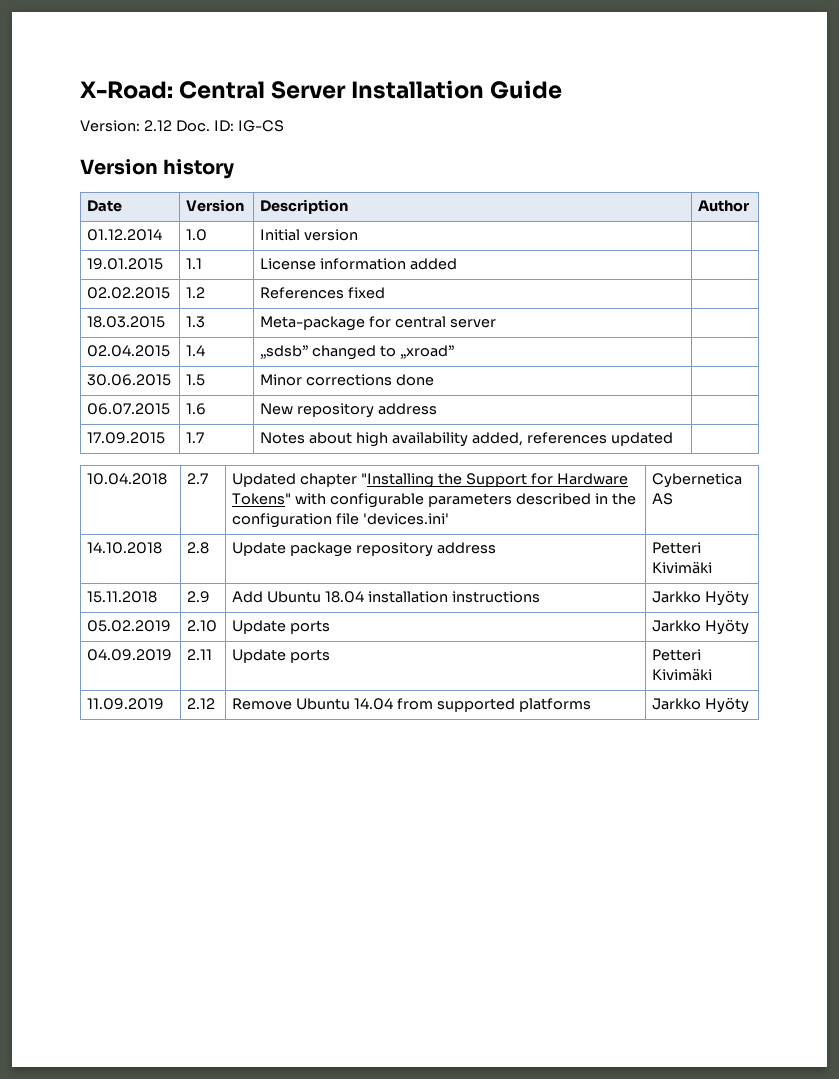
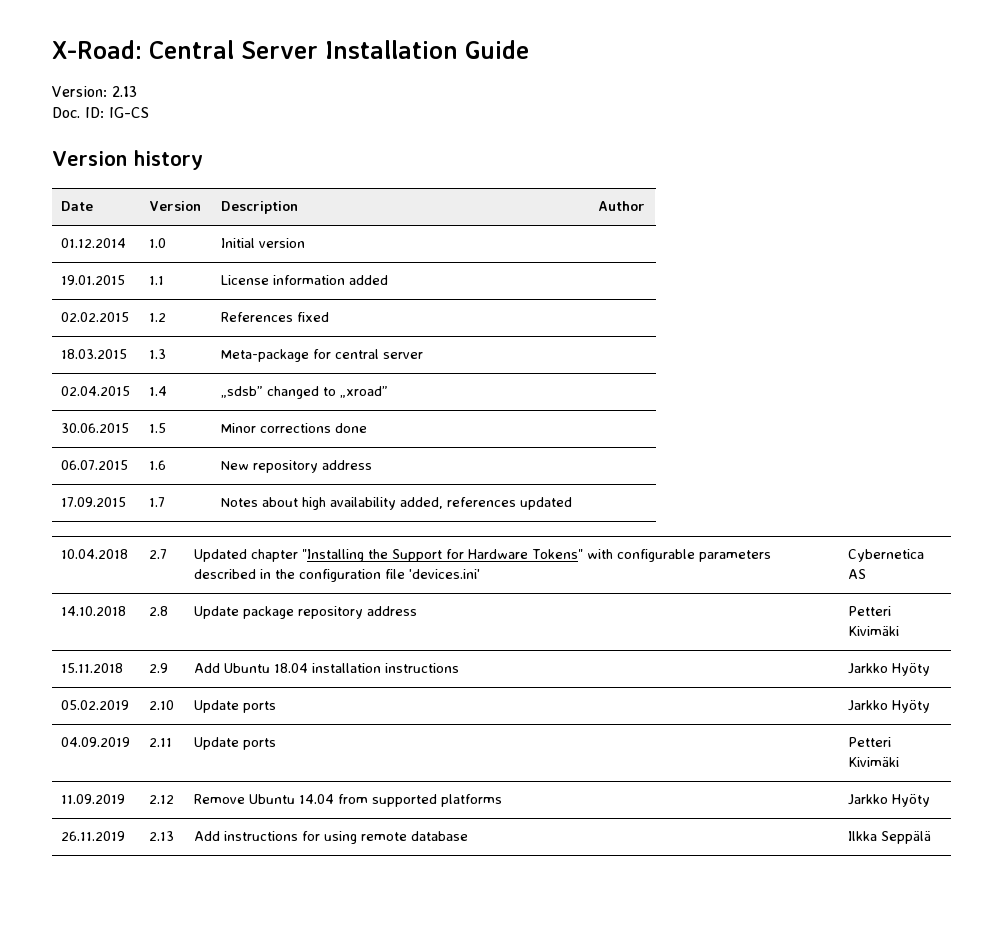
[143,120,172,131] 2.12 -> [112,86,137,97] 2.13 //
(750, 705) none -> [61,831,126,841] [149,831,175,841] [194,831,469,844] [848,831,932,844] // 26.11.2019 | 2.13 | Add instructions for using remote database | Ilkka Seppälä

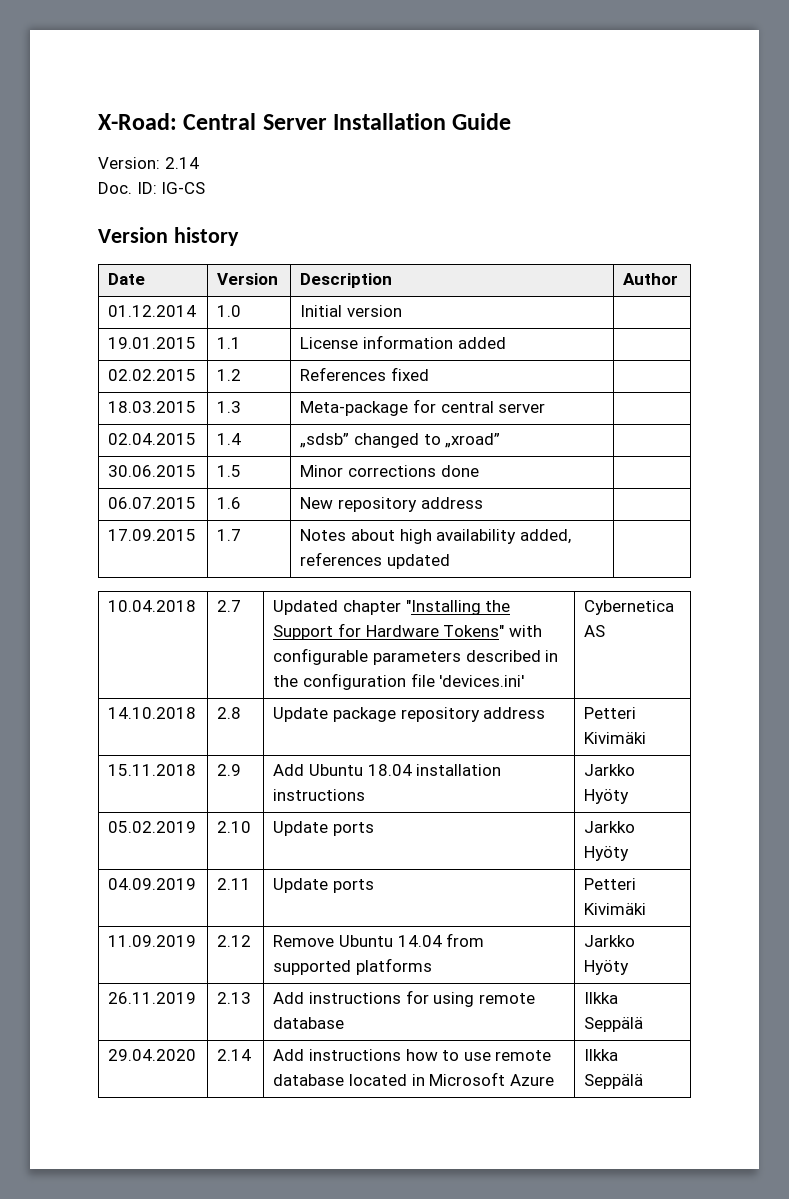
[112,86,137,97] 2.13 -> [164,157,199,169] 2.14
(932, 837) none -> [108,1049,197,1061] [217,1049,252,1061] [273,1049,552,1061] [273,1072,554,1086] [584,1049,619,1061] [584,1074,644,1089] // 29.04.2020 | 2.14 | Add instructions how to use remote database located in Microsoft Azure | Ilkka Seppälä

